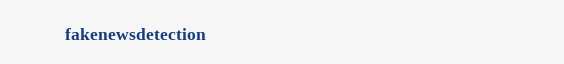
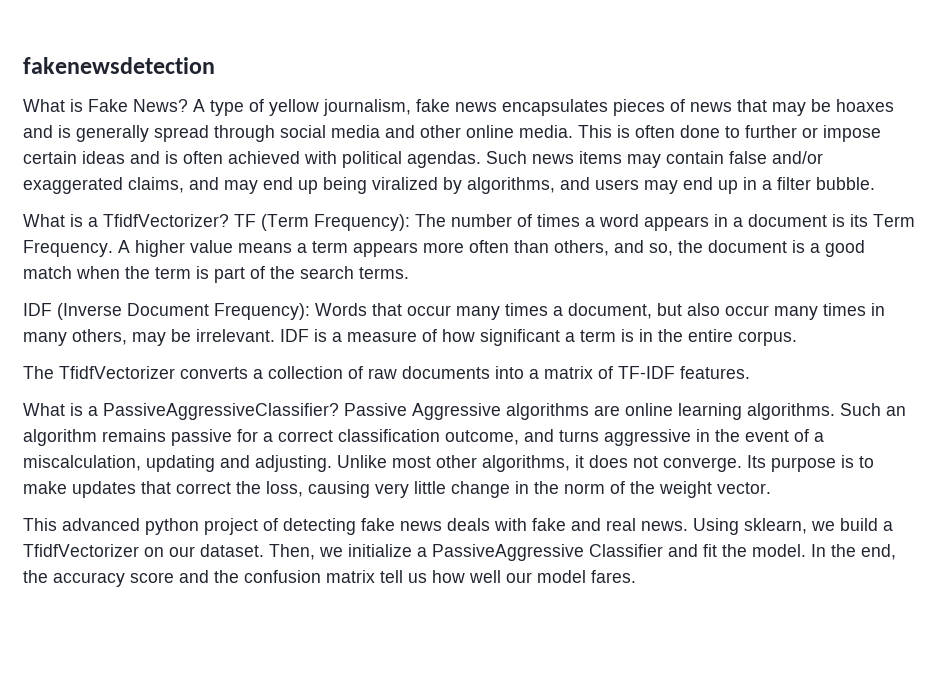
(206, 34) none -> [23,99,894,116] [23,125,881,142] [23,151,823,168] [23,177,875,194] [23,214,915,231] [23,240,865,257] [23,266,409,283] [23,303,885,320] [23,329,797,346] [23,366,750,379] [23,403,906,420] [23,429,824,446] [23,455,874,472] [23,481,771,498] [23,518,893,535] [23,544,896,561] [23,570,636,587] // What is Fake News? A type of yellow journalism, fake news encapsulates pieces of news that may be hoaxes and is generally spread through social media and other online media. This is often done to further or impose certain ideas and is often achieved with political agendas. Such news items may contain false and/or exaggerated claims, and may end up being viralized by algorithms, and users may end up in a filter bubble. // What is a TfidfVectorizer? TF (Term Frequency): The number of times a word appears in a document is its Term Frequency. A higher value means a term appears more often than others, and so, the document is a good match when the term is part of the search terms. // IDF (Inverse Document Frequency): Words that occur many times a document, but also occur many times in many others, may be irrelevant. IDF is a measure of how significant a term is in the entire corpus. // The TfidfVectorizer converts a collection of raw documents into a matrix of TF-IDF features. // What is a PassiveAggressiveClassifier? Passive Aggressive algorithms are online learning algorithms. Such an algorithm remains passive for a correct classification outcome, and turns aggressive in the event of a miscalculation, updating and adjusting. Unlike most other algorithms, it does not converge. Its purpose is to make updates that correct the loss, causing very little change in the norm of the weight vector. // This advanced python project of detecting fake news deals with fake and real news. Using sklearn, we build a TfidfVectorizer on our dataset. Then, we initialize a PassiveAggressive Classifier and fit the model. In the end, the accuracy score and the confusion matrix tell us how well our model fares.

